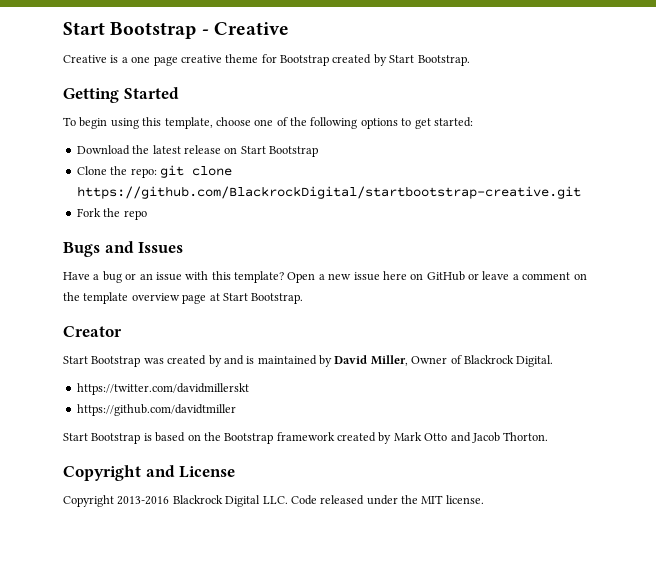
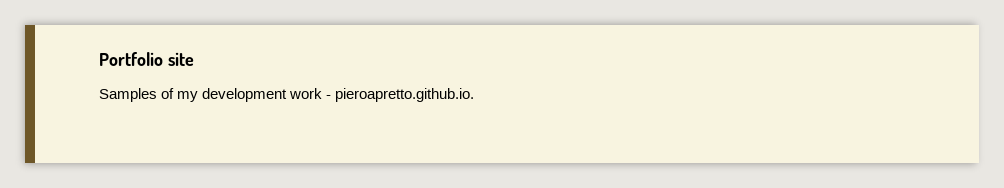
[63,22,289,39] [63,54,470,66] [63,87,179,103] [63,117,473,129] [76,145,318,157] [76,165,232,178] [76,186,581,199] [76,208,147,220] [63,241,184,257] [63,271,587,283] [63,292,304,304] [63,326,122,337] [63,355,554,367] [76,383,249,395] [76,404,236,416] [63,432,549,444] [63,465,236,481] [63,495,484,507] Start Bootstrap - Creative // Creative is a one page creative theme for Bootstrap created by Start Bootstrap. // Getting Started // To begin using this template, choose one of the following options to get started: // Download the latest release on Start Bootstrap // Clone the repo: git clone https://github.com/BlackrockDigital/startbootstrap-creative.git // Fork the repo // Bugs and Issues // Have a bug or an issue with this template? Open a new issue here on GitHub or leave a comment on the template overview page at Start Bootstrap. // Creator // Start Bootstrap was created by and is maintained by David Miller, Owner of Blackrock Digital. // https://twitter.com/davidmillerskt // https://github.com/davidtmiller // Start Bootstrap is based on the Bootstrap framework created by Mark Otto and Jacob Thorton. // Copyright and License // Copyright 2013-2016 Blackrock Digital LLC. Code released under the MIT license. -> [99,52,194,66] [99,88,475,102] Portfolio site // Samples of my development work - pieroapretto.github.io.

